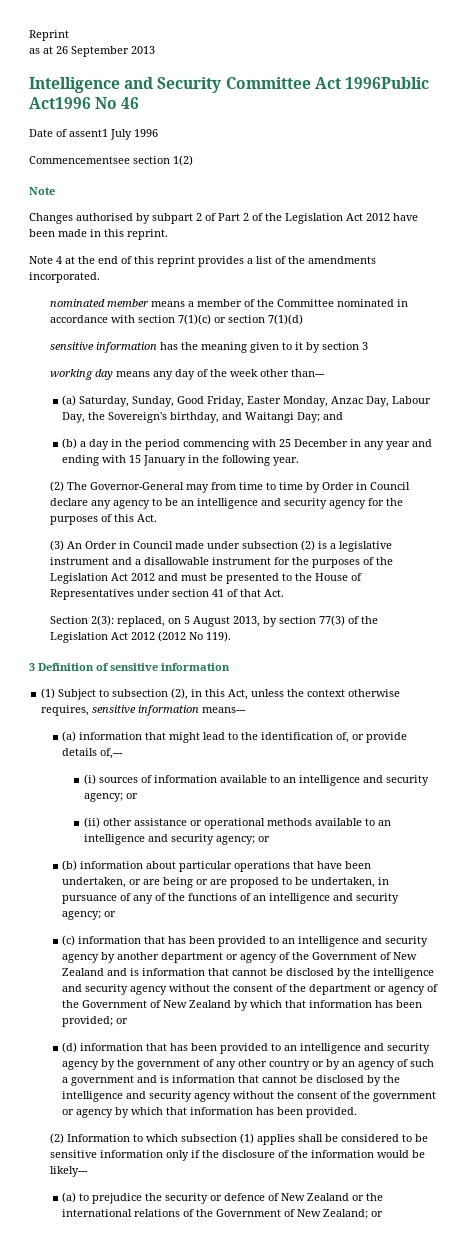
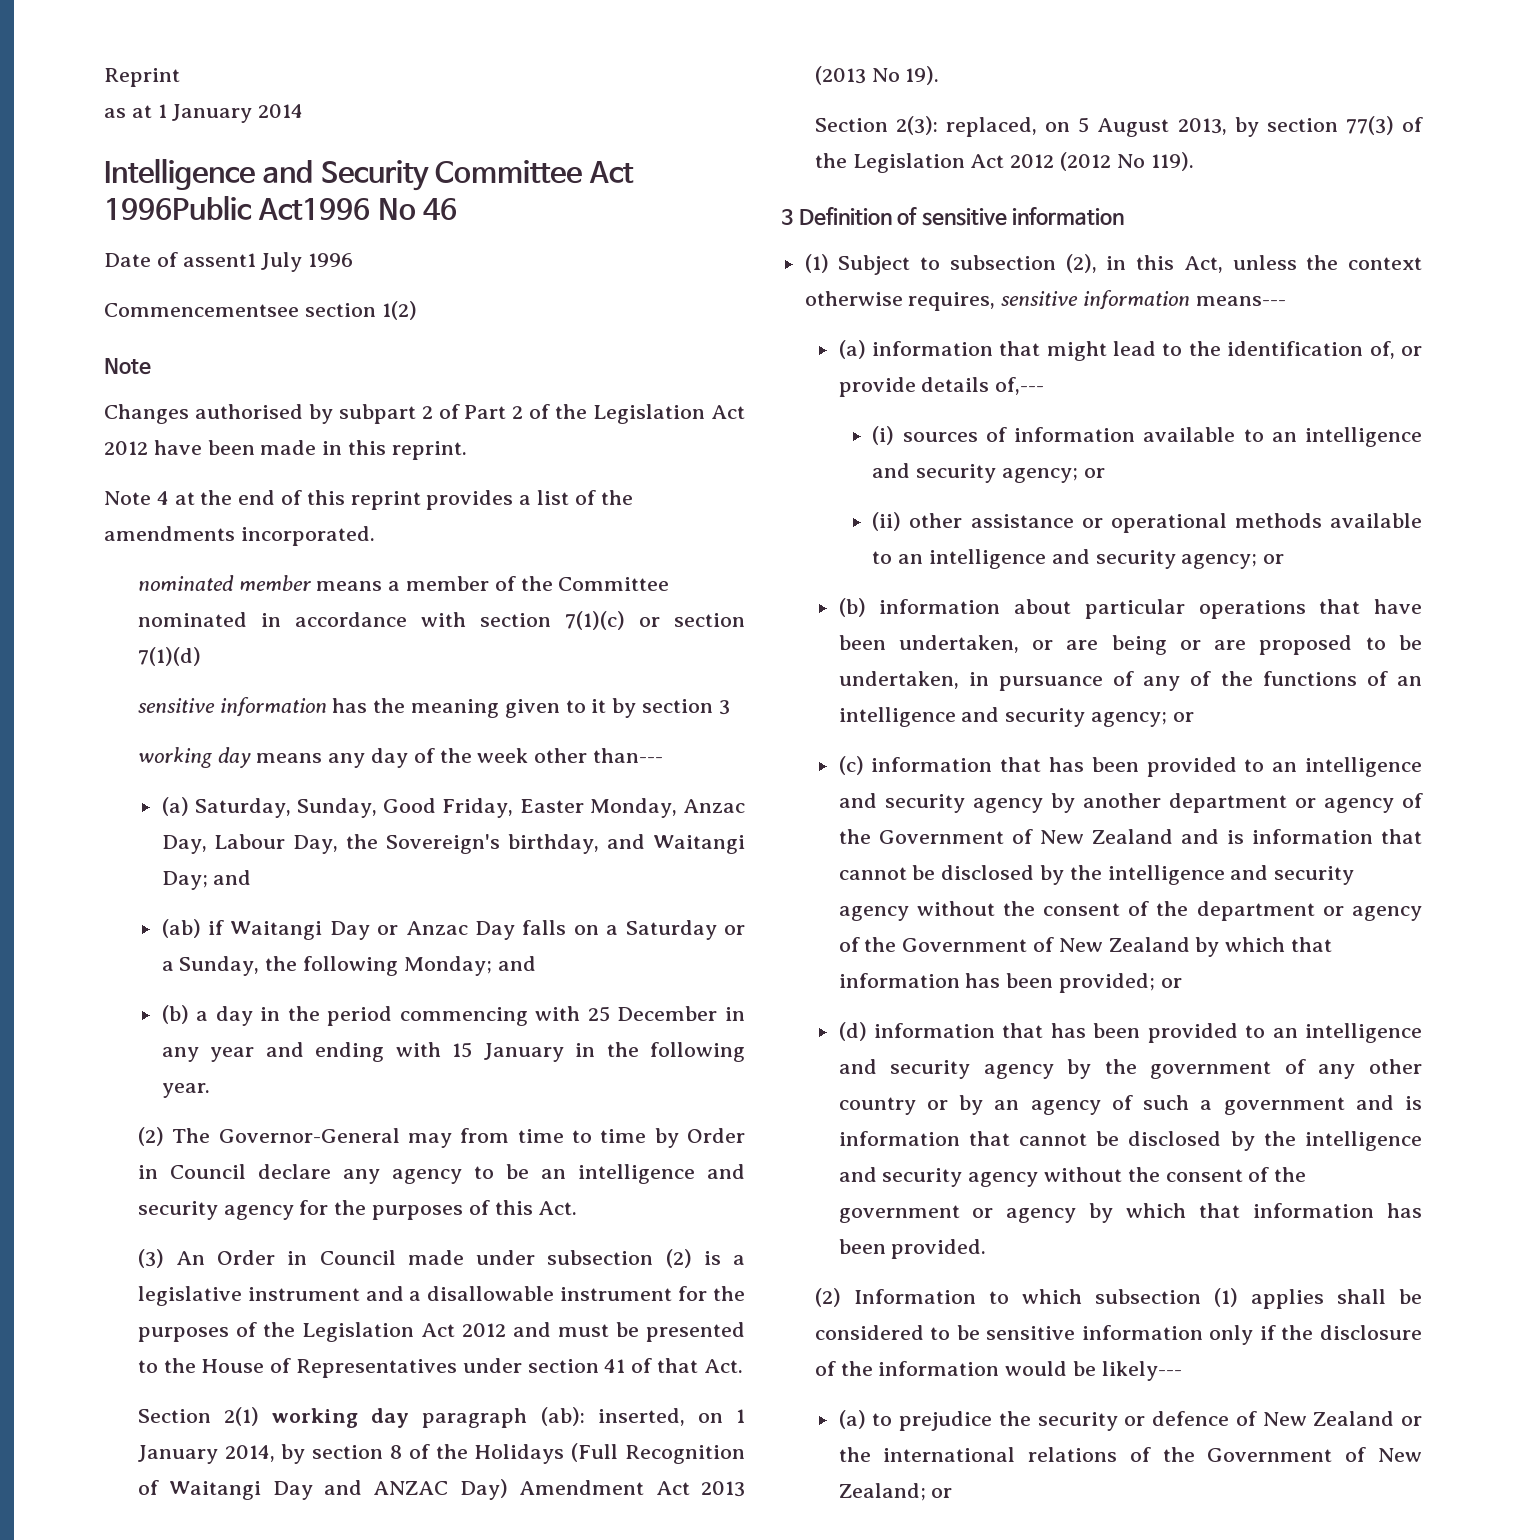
[56,46,155,57] 26 September 2013 -> [157,104,304,123] 1 January 2014
(344, 416) none -> [161,919,745,940] [161,956,536,976] // (ab) if Waitangi Day or Anzac Day falls on a Saturday or a Sunday, the following Monday; and
(285, 593) none -> [137,1407,745,1428] [137,1443,745,1464] [137,1479,745,1500] [814,66,940,85] // Section 2(1) working day paragraph (ab): inserted, on 1 January 2014, by section 8 of the Holidays (Full Recognition of Waitangi Day and ANZAC Day) Amendment Act 2013 (2013 No 19).

